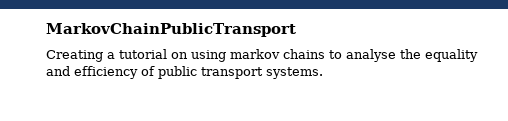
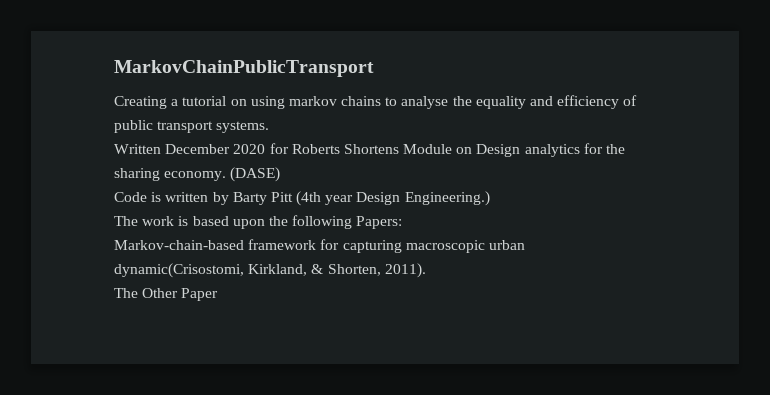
(323, 73) none -> [114,143,626,157] [114,167,281,182] [114,191,490,206] [114,215,403,229] [114,239,525,253] [114,263,426,278] [114,288,219,301] // Written December 2020 for Roberts Shortens Module on Design analytics for the sharing economy. (DASE) // Code is written by Barty Pitt (4th year Design Engineering.) // The work is based upon the following Papers: // Markov-chain-based framework for capturing macroscopic urban dynamic(Crisostomi, Kirkland, & Shorten, 2011). // The Other Paper

